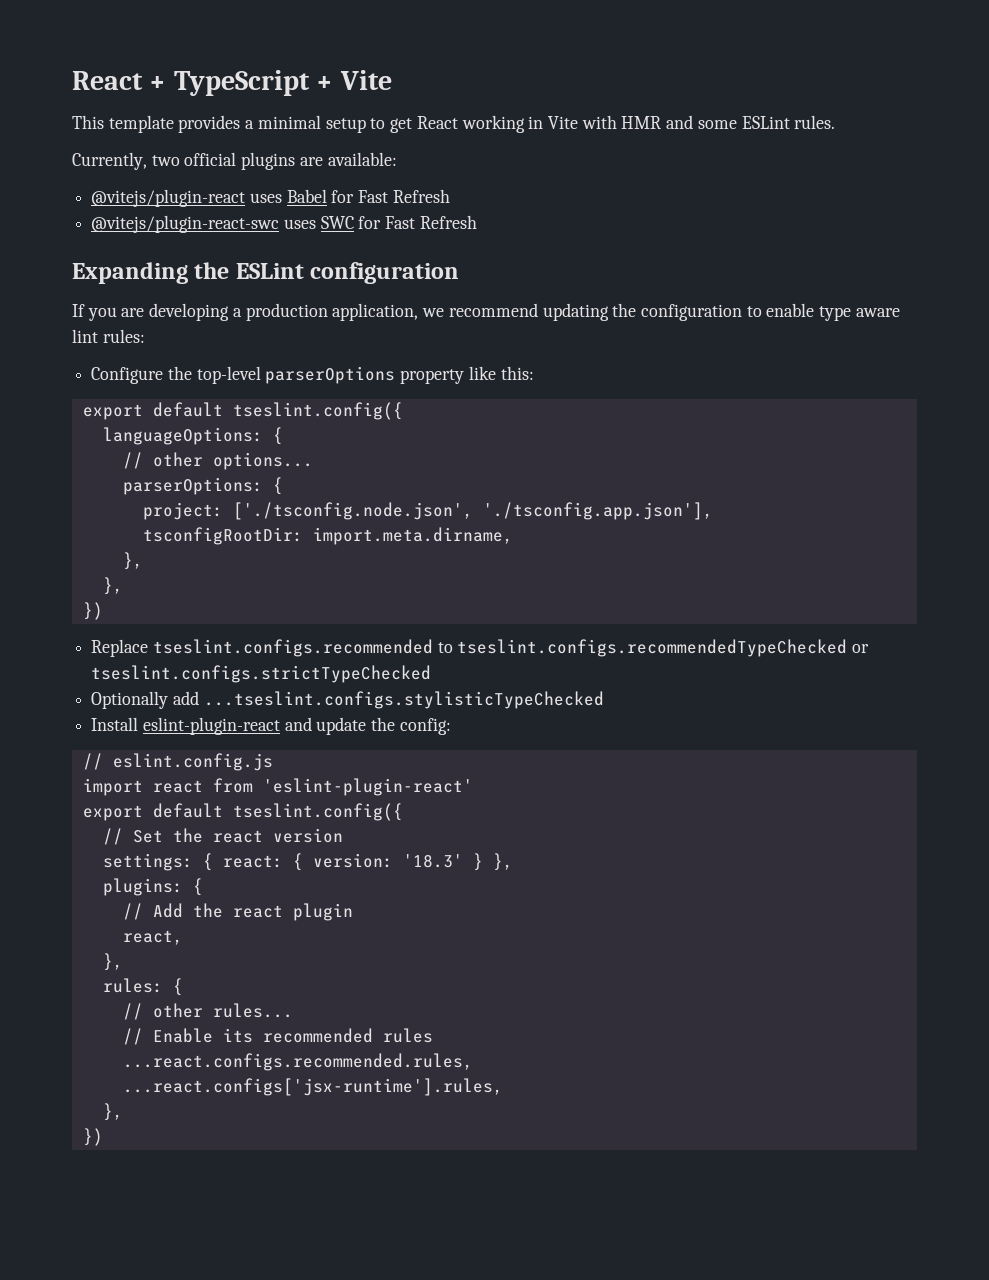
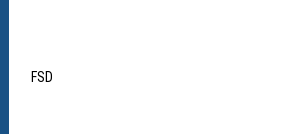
[72,70,392,96] [72,115,836,133] [72,152,397,170] [91,189,450,207] [91,215,477,233] [72,262,460,284] [72,303,900,321] [72,329,145,343] [91,366,534,384] [82,402,403,420] [102,427,283,445] [122,452,313,470] [122,477,283,495] [142,502,713,520] [142,527,513,545] [122,552,143,570] [102,577,123,595] [82,602,103,620] [91,639,870,657] [91,665,432,683] [91,691,604,709] [91,717,451,735] [82,753,273,771] [82,778,473,796] [82,803,403,821] [102,828,343,845] [102,853,513,871] [102,878,203,896] [122,903,353,921] [122,930,183,945] [102,953,123,971] [102,978,183,996] [122,1003,293,1020] [122,1028,433,1045] [122,1053,473,1071] [122,1078,503,1096] [102,1103,123,1121] [82,1128,103,1146] React + TypeScript + Vite // This template provides a minimal setup to get React working in Vite with HMR and some ESLint rules. // Currently, two official plugins are available: // @vitejs/plugin-react uses Babel for Fast Refresh // @vitejs/plugin-react-swc uses SWC for Fast Refresh // Expanding the ESLint configuration // If you are developing a production application, we recommend updating the configuration to enable type aware lint rules: // Configure the top-level parserOptions property like this: // export default tseslint.config({ // languageOptions: { // // other options... // parserOptions: { // project: ['./tsconfig.node.json', './tsconfig.app.json'], // tsconfigRootDir: import.meta.dirname, // }, // }, // }) // Replace tseslint.configs.recommended to tseslint.configs.recommendedTypeChecked or tseslint.configs.strictTypeChecked // Optionally add ...tseslint.configs.stylisticTypeChecked // Install eslint-plugin-react and update the config: // // eslint.config.js // import react from 'eslint-plugin-react' // export default tseslint.config({ // // Set the react version // settings: { react: { version: '18.3' } }, // plugins: { // // Add the react plugin // react, // }, // rules: { // // other rules... // // Enable its recommended rules // ...react.configs.recommended.rules, // ...react.configs['jsx-runtime'].rules, // }, // }) -> [31,71,53,82] FSD

